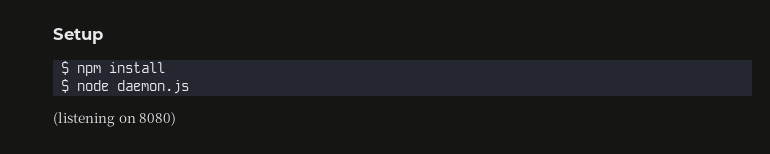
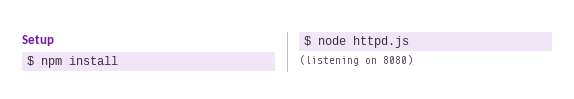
[117,80,190,94] daemon.js -> [353,36,410,48] httpd.js

